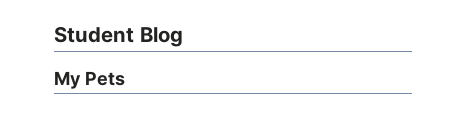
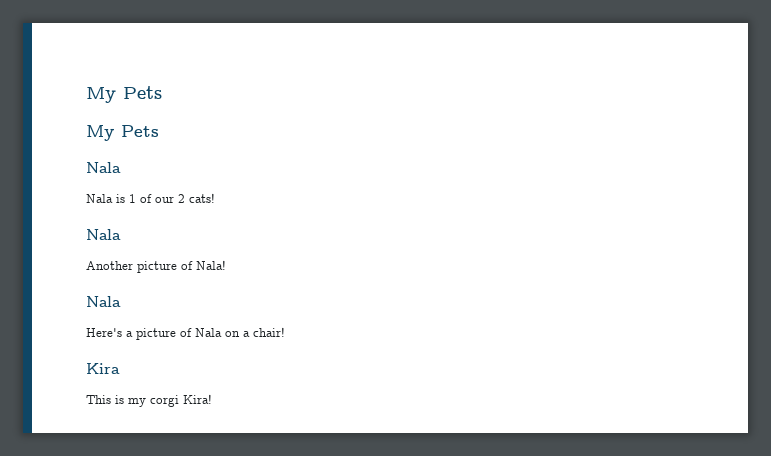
[54,26,183,47] [54,71,125,89] Student Blog // My Pets -> [86,86,162,103] [86,125,159,141] [86,162,121,173] [86,193,215,203] [86,229,121,240] [86,260,226,273] [86,296,121,307] [86,327,285,340] [86,363,120,374] [86,394,212,407] My Pets // My Pets // Nala // Nala is 1 of our 2 cats! // Nala // Another picture of Nala! // Nala // Here's a picture of Nala on a chair! // Kira // This is my corgi Kira!

